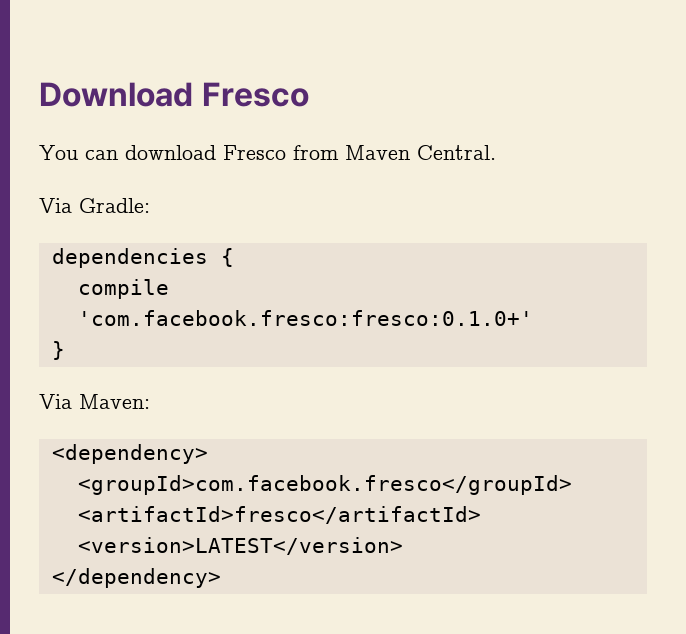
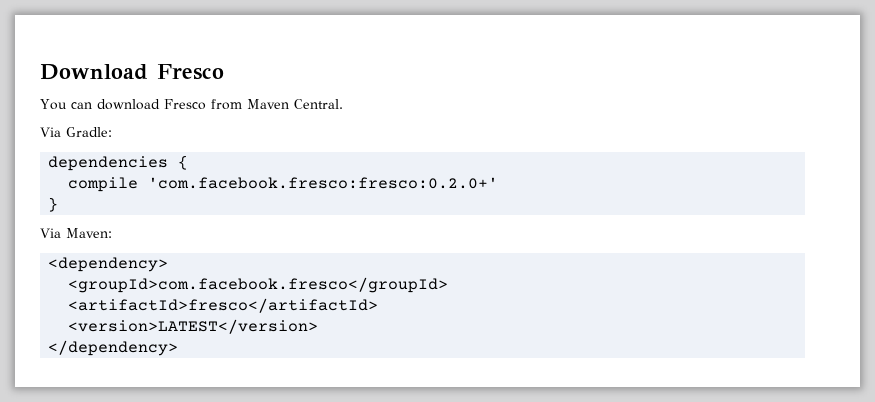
[77,310,533,326] 'com.facebook.fresco:fresco:0.1.0+' -> [148,177,499,189] 'com.facebook.fresco:fresco:0.2.0+'

